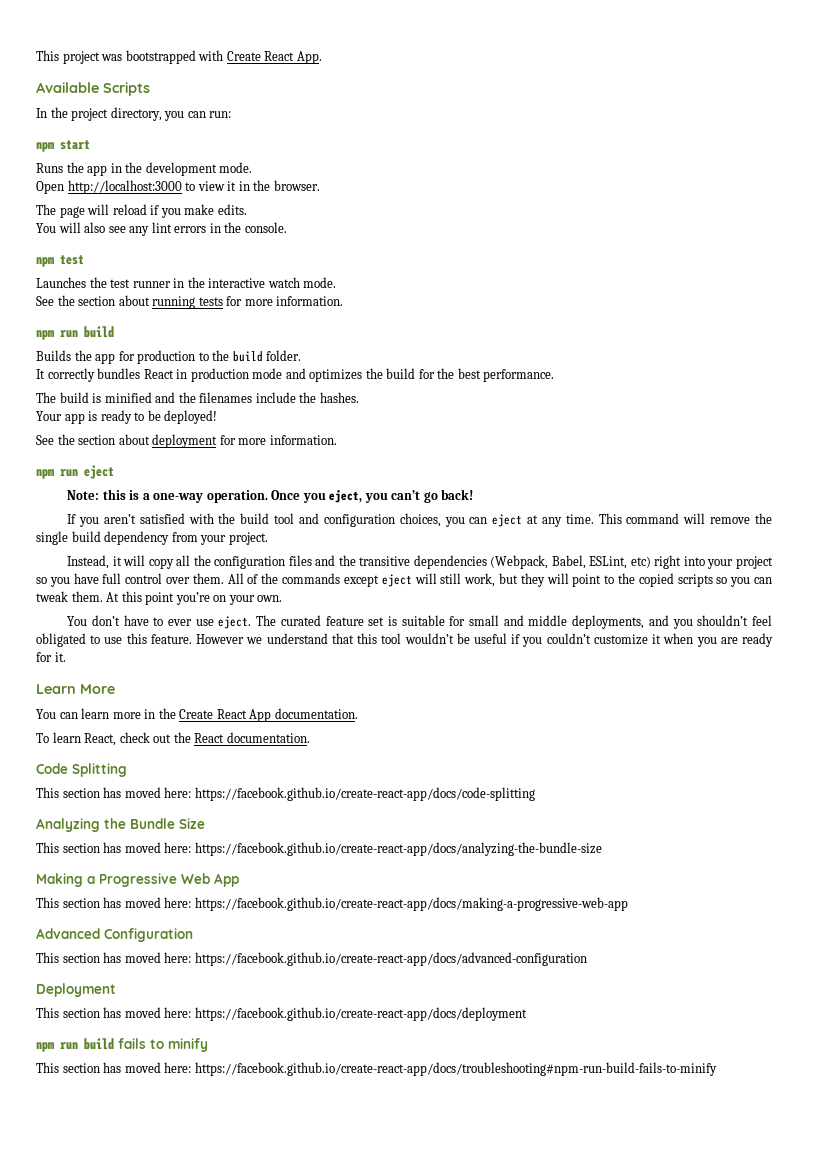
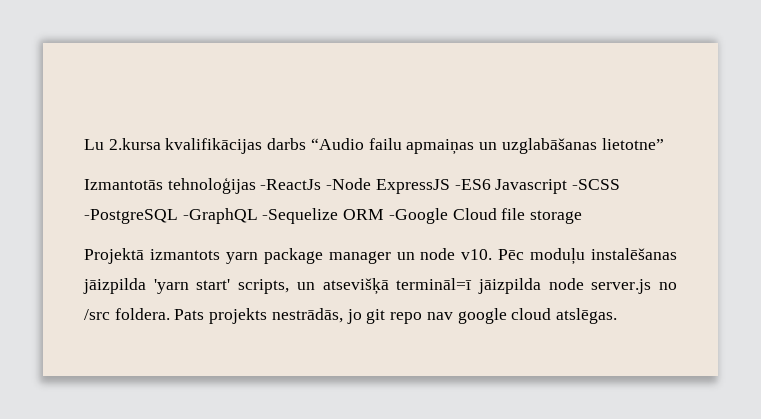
[36,50,322,64] [36,82,150,96] [36,107,232,121] [36,140,90,152] [36,162,253,176] [36,180,320,194] [36,204,247,218] [36,222,287,236] [36,255,84,267] [36,277,337,288] [36,295,344,309] [36,326,114,340] [36,350,302,364] [36,368,555,382] [36,392,359,403] [36,410,218,424] [36,434,337,448] [36,465,114,479] [67,489,474,503] [67,513,773,527] [36,531,268,545] [67,555,773,569] [36,573,772,587] [36,591,283,605] [67,615,773,629] [36,633,774,647] [36,652,66,662] [36,684,115,694] [36,708,358,722] [36,732,310,746] [36,763,127,777] [36,787,535,801] [36,818,205,832] [36,842,602,856] [36,873,239,887] [36,897,628,911] [36,928,193,942] [36,952,587,966] [36,983,116,997] [36,1007,527,1021] [36,1038,208,1052] [36,1062,717,1076] This project was bootstrapped with Create React App. // Available Scripts // In the project directory, you can run: // npm start // Runs the app in the development mode. // Open http://localhost:3000 to view it in the browser. // The page will reload if you make edits. // You will also see any lint errors in the console. // npm test // Launches the test runner in the interactive watch mode. // See the section about running tests for more information. // npm run build // Builds the app for production to the build folder. // It correctly bundles React in production mode and optimizes the build for the best performance. // The build is minified and the filenames include the hashes. // Your app is ready to be deployed! // See the section about deployment for more information. // npm run eject // Note: this is a one-way operation. Once you eject, you can’t go back! // If you aren’t satisfied with the build tool and configuration choices, you can eject at any time. This command will remove the single build dependency from your project. // Instead, it will copy all the configuration files and the transitive dependencies (Webpack, Babel, ESLint, etc) right into your project so you have full control over them. All of the commands except eject will still work, but they will point to the copied scripts so you can tweak them. At this point you’re on your own. // You don’t have to ever use eject. The curated feature set is suitable for small and middle deployments, and you shouldn’t feel obligated to use this feature. However we understand that this tool wouldn’t be useful if you couldn’t customize it when you are ready for it. // Learn More // You can learn more in the Create React App documentation. // To learn React, check out the React documentation. // Code Splitting // This section has moved here: https://facebook.github.io/create-react-app/docs/code-splitting // Analyzing the Bundle Size // This section has moved here: https://facebook.github.io/create-react-app/docs/analyzing-the-bundle-size // Making a Progressive Web App // This section has moved here: https://facebook.github.io/create-react-app/docs/making-a-progressive-web-app // Advanced Configuration // This section has moved here: https://facebook.github.io/create-react-app/docs/advanced-configuration // Deployment // This section has moved here: https://facebook.github.io/create-react-app/docs/deployment // npm run build fails to minify // This section has moved here: https://facebook.github.io/create-react-app/docs/troubleshooting#npm-run-build-fails-to-minify -> [84,138,664,155] [84,177,621,194] [84,208,583,224] [84,248,677,265] [83,278,677,295] [84,308,617,324] Lu 2.kursa kvalifikācijas darbs “Audio failu apmaiņas un uzglabāšanas lietotne” // Izmantotās tehnoloģijas -ReactJs -Node ExpressJS -ES6 Javascript -SCSS -PostgreSQL -GraphQL -Sequelize ORM -Google Cloud file storage // Projektā izmantots yarn package manager un node v10. Pēc moduļu instalēšanas jāizpilda 'yarn start' scripts, un atsevišķā termināl=ī jāizpilda node server.js no /src foldera. Pats projekts nestrādās, jo git repo nav google cloud atslēgas.

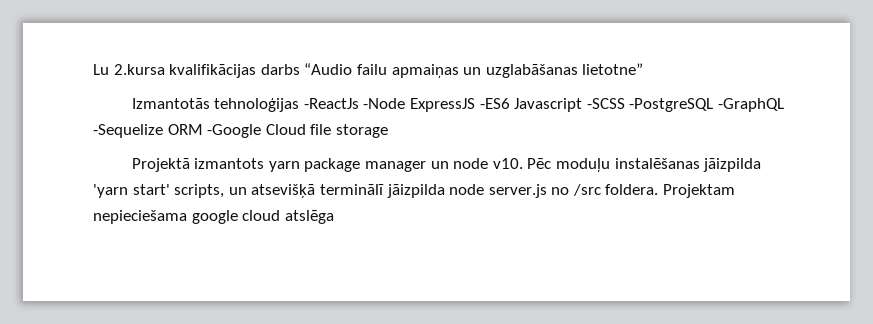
[396,278,473,290] termināl=ī -> [319,184,384,195] terminālī
[174,308,453,324] Pats projekts nestrādās, jo git repo nav -> [663,184,736,198] [93,210,187,224] Projektam nepieciešama
[555,308,617,324] atslēgas. -> [284,210,334,224] atslēga

